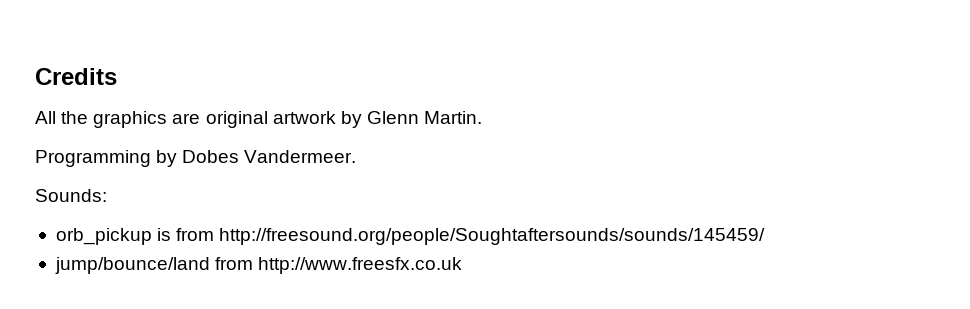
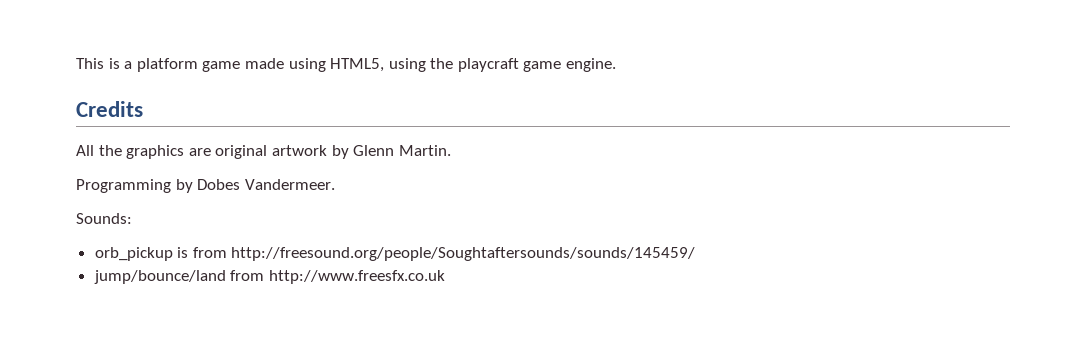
(35, 76) none -> [76,58,617,72] This is a platform game made using HTML5, using the playcraft game engine. //

